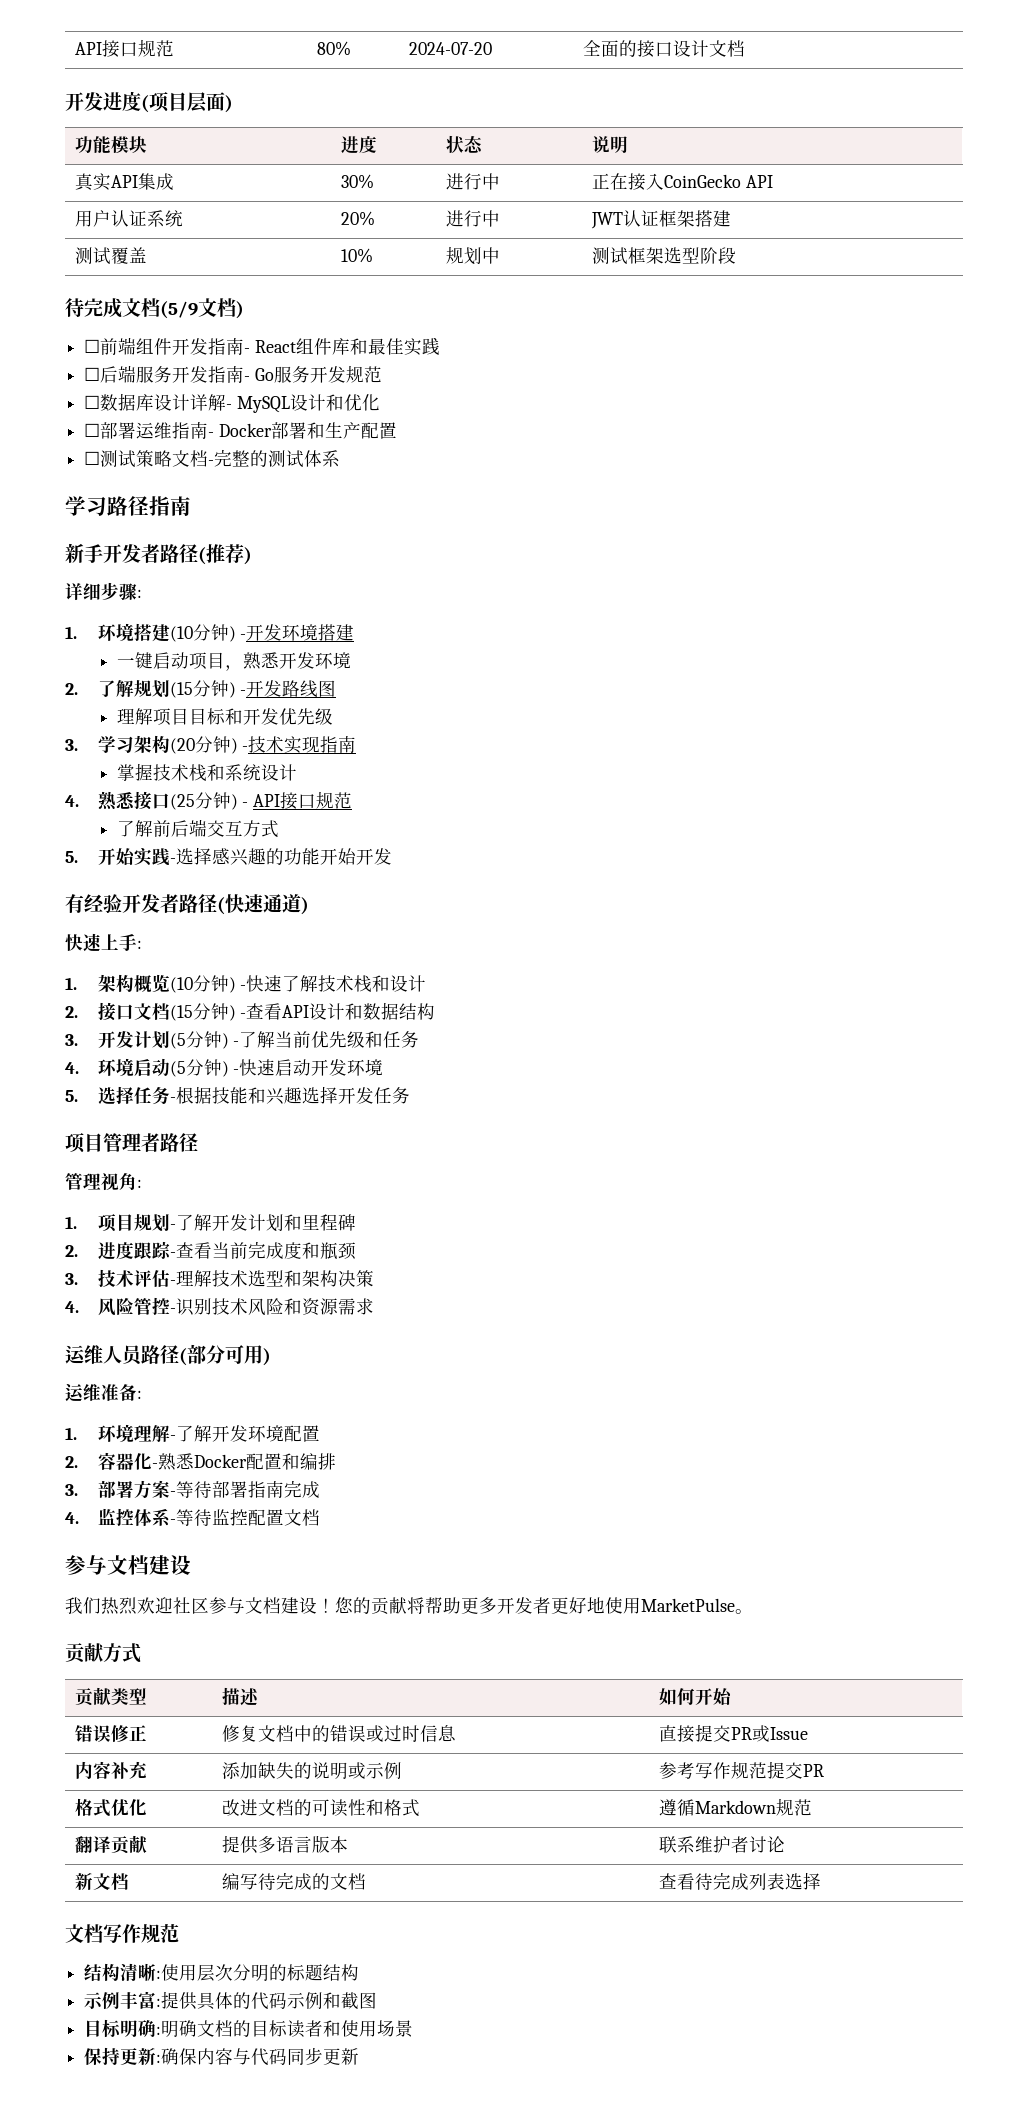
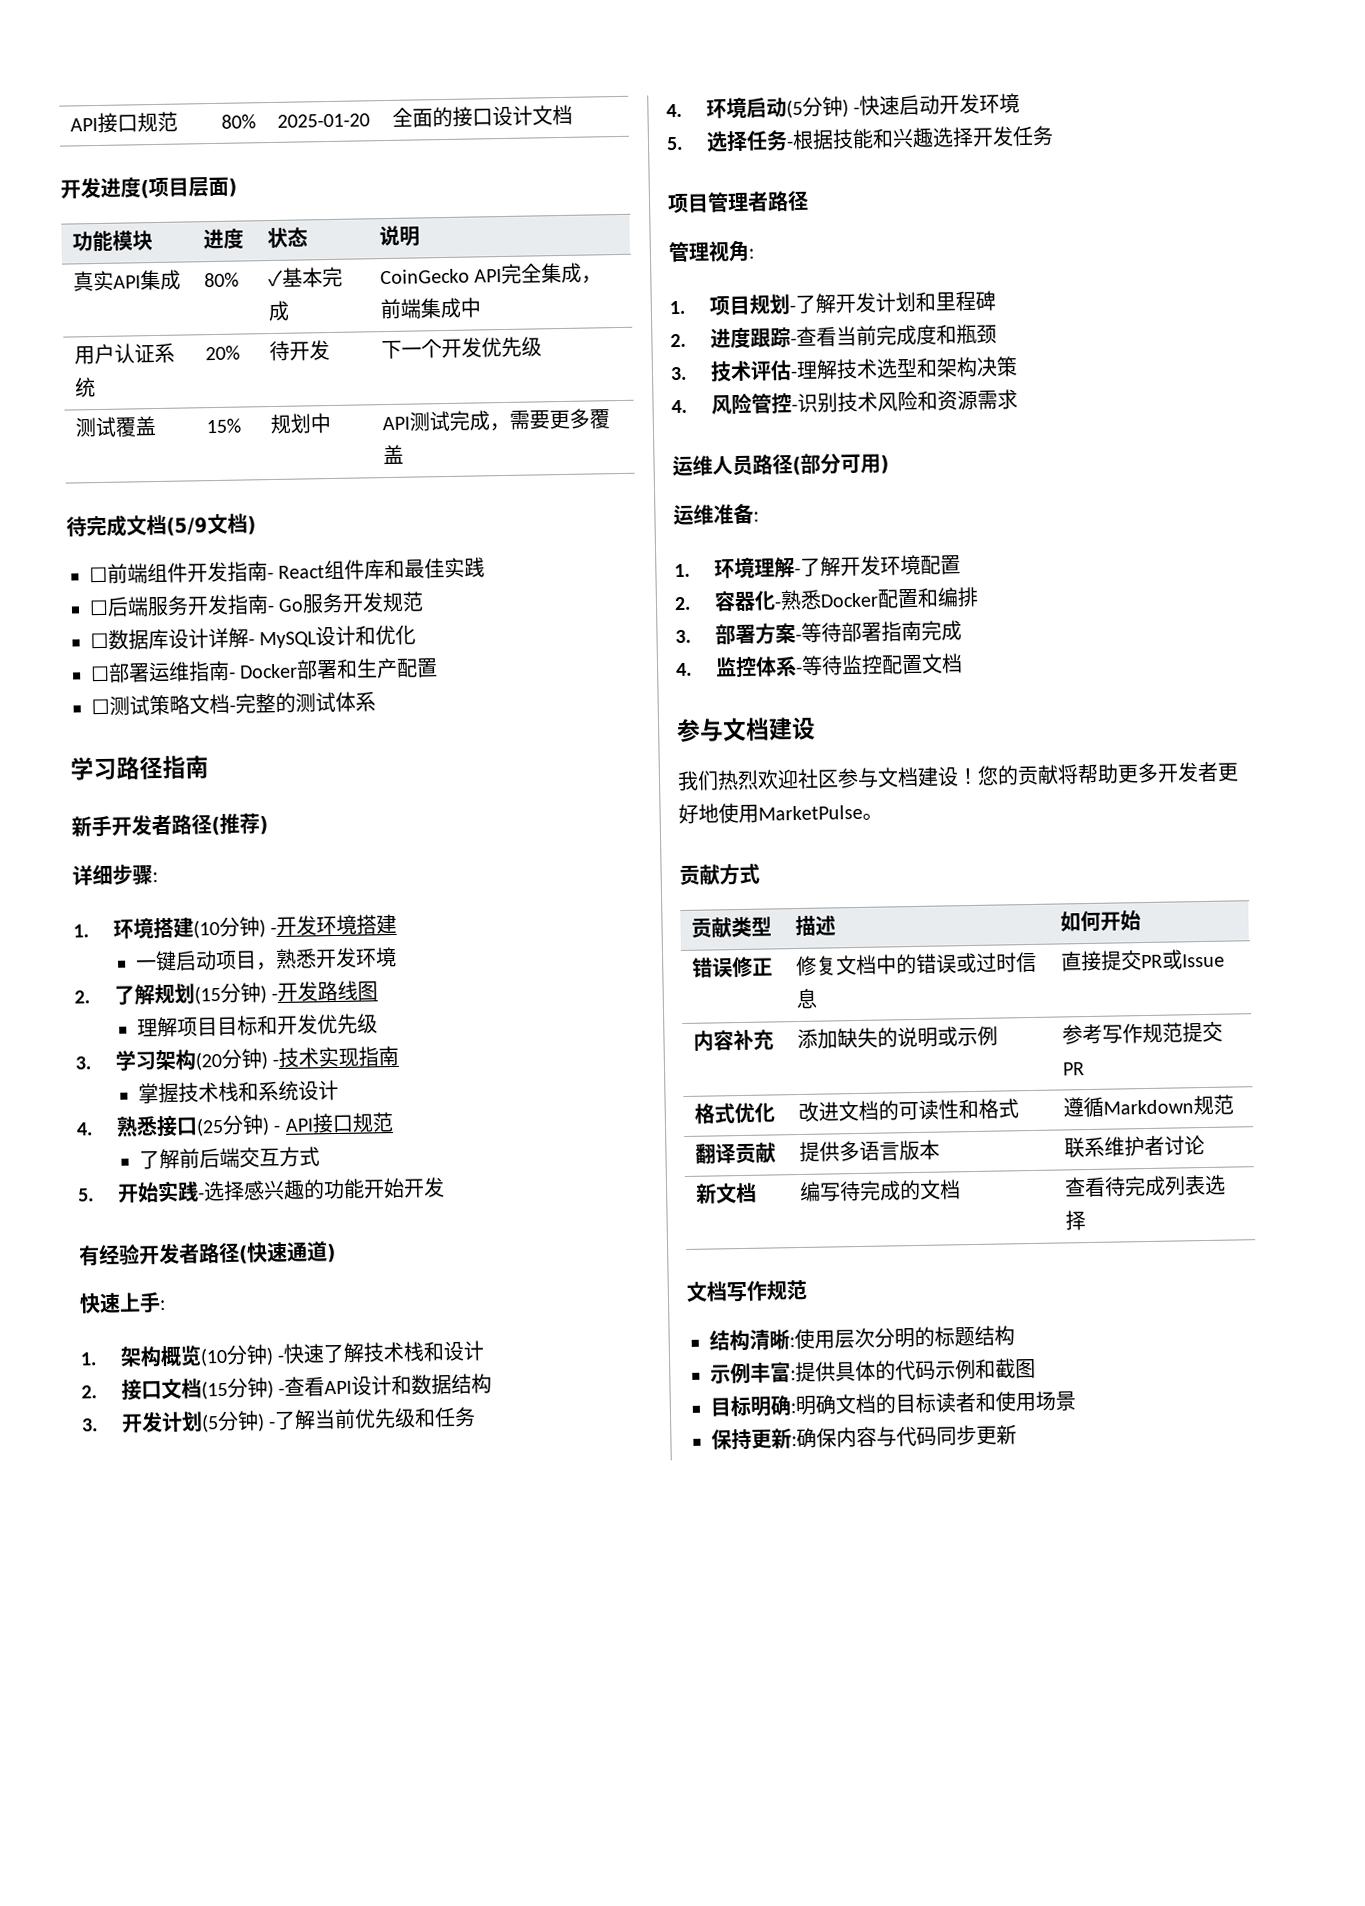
[408,42,492,55] 2024-07-20 -> [276,113,370,128] 2025-01-20
[340,174,374,189] [445,173,500,190] [591,173,773,191] 30% | 进行中 | 正在接入CoinGecko API -> [203,272,239,288] [267,266,343,288] [267,300,290,322] [379,262,603,285] [379,297,481,320] 80% | ✓基本完成 | CoinGecko API完全集成，前端集成中
[445,210,500,227] [590,210,731,229] 进行中 | JWT认证框架搭建 -> [268,340,330,362] [380,336,542,360] 待开发 | 下一个开发优先级
[340,248,373,263] 10% -> [205,418,241,434] 15%
[591,247,736,265] 测试框架选型阶段 -> [381,408,610,432] [382,444,404,465] API测试完成，需要更多覆盖

